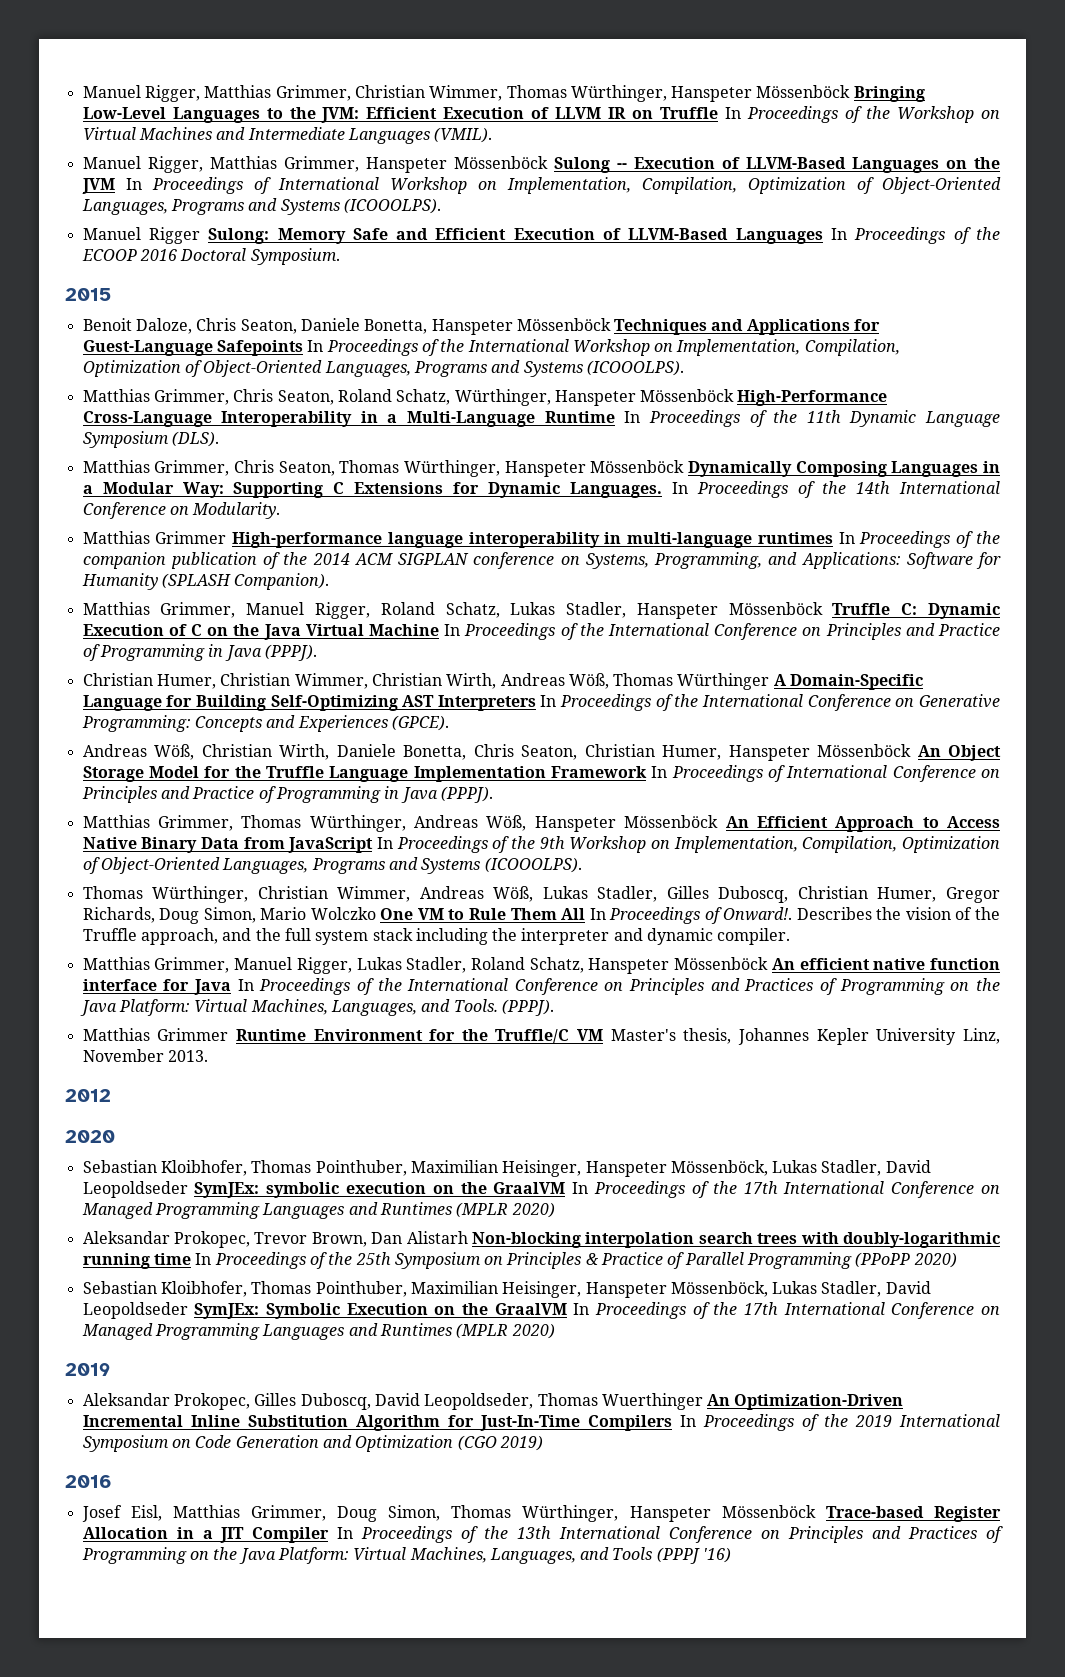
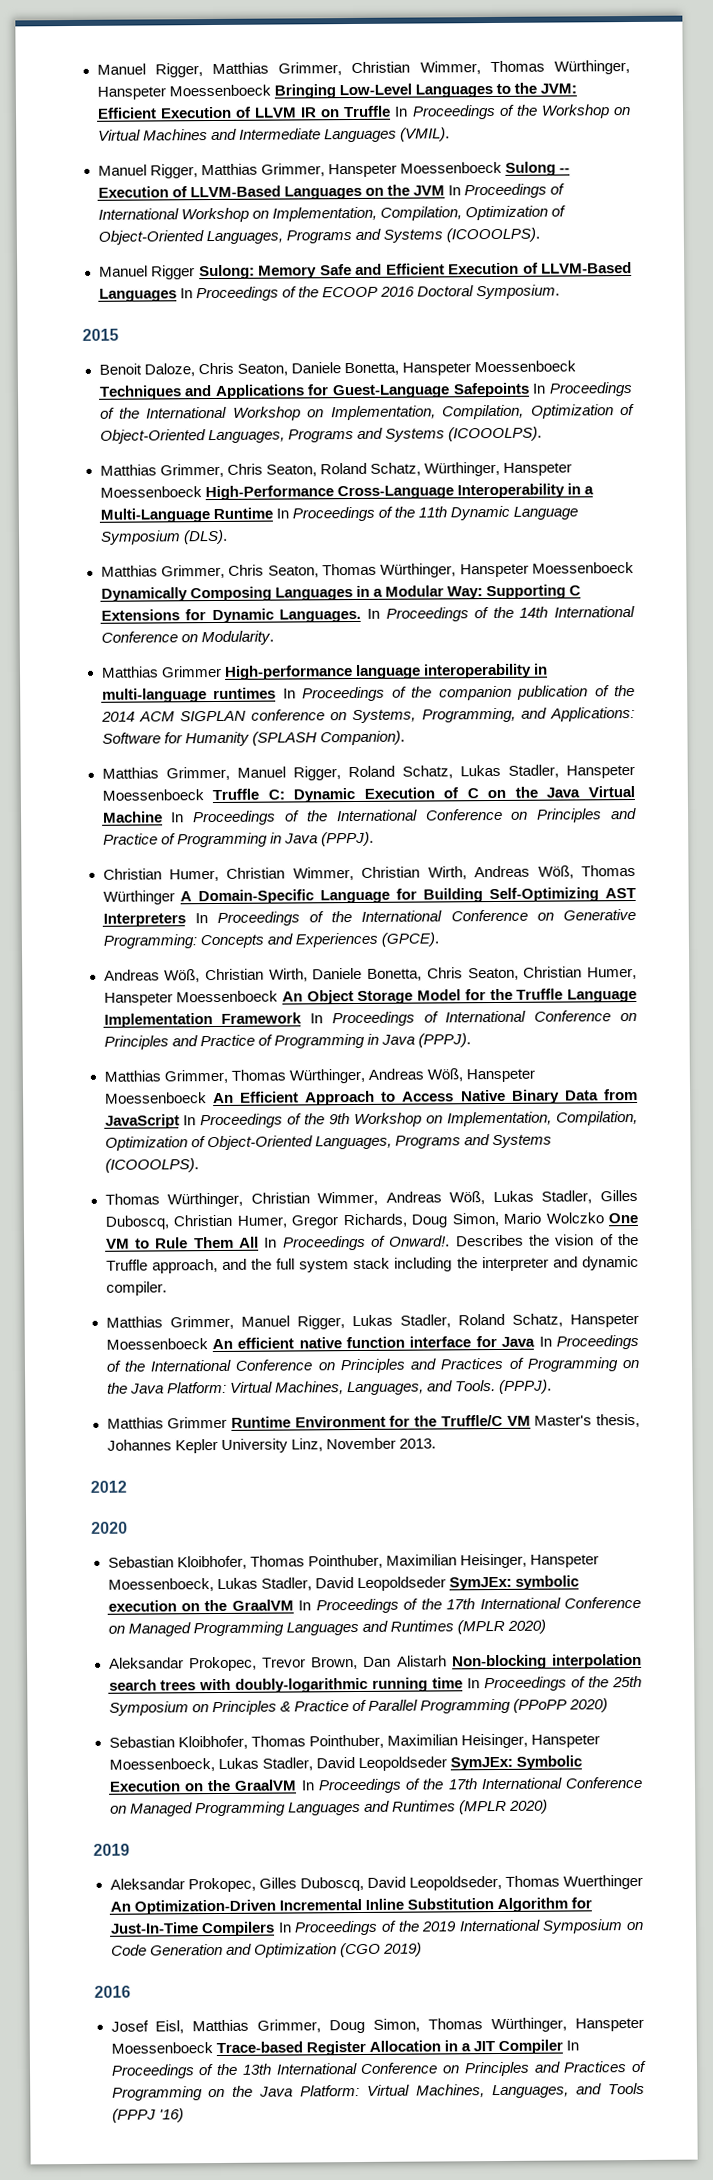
[756,85,851,98] Mössenböck -> [168,84,271,97] Moessenboeck
[453,156,548,169] Mössenböck -> [399,161,502,174] Moessenboeck
[516,318,611,331] Mössenböck -> [473,360,576,373] Moessenboeck
[640,389,735,402] Mössenböck -> [99,486,202,498] Moessenboeck
[590,460,685,473] Mössenböck -> [532,562,634,574] Moessenboeck
[728,602,823,615] Mössenböck -> [101,789,204,801] Moessenboeck
[817,744,912,757] Mössenböck -> [176,990,279,1003] Moessenboeck
[624,815,719,828] Mössenböck -> [104,1092,207,1104] Moessenboeck
[674,957,769,970] Mössenböck -> [105,1338,208,1350] Moessenboeck
[670,1160,768,1176] Mössenböck, -> [107,1578,214,1592] Moessenboeck,
[670,1281,768,1297] Mössenböck, -> [108,1758,215,1772] Moessenboeck,
[721,1505,816,1518] Mössenböck -> [110,2042,213,2054] Moessenboeck

